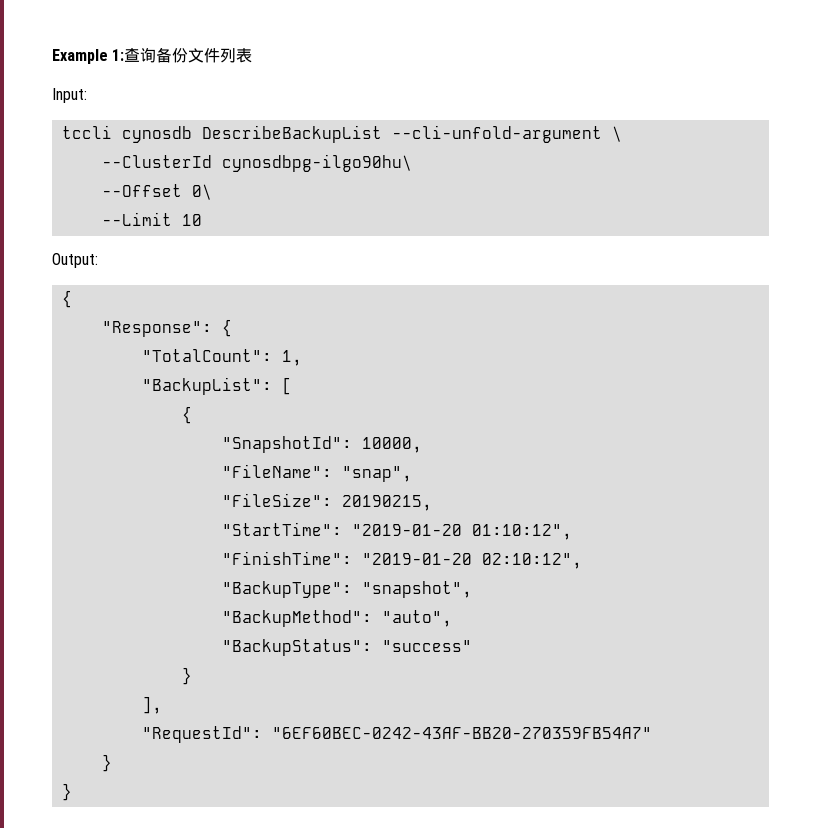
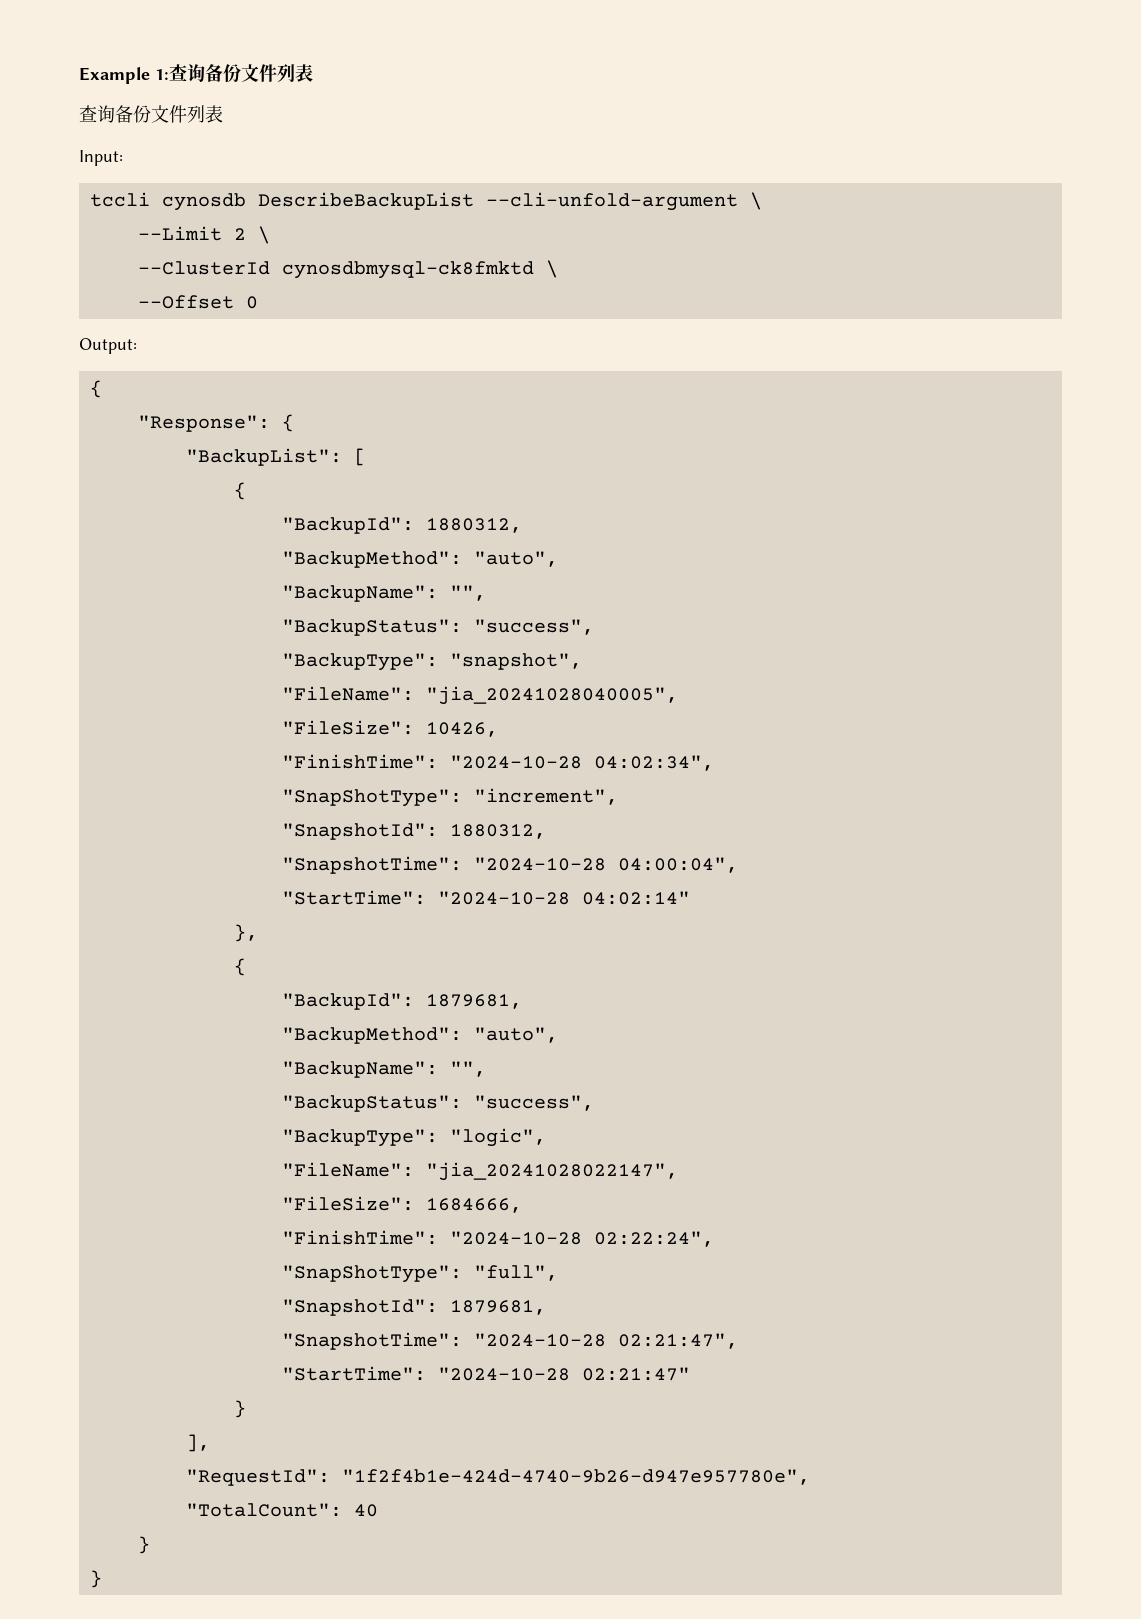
(253, 55) none -> [79,105,223,123] // 查询备份文件列表
(622, 134) none -> [137,226,270,244] // --Limit 2 \
[221,154,412,172] cynosdbpg-ilgo90hu\ -> [281,260,558,279] cynosdbmysql-ck8fmktd \
[191,184,212,200] [101,212,202,226] 0\ // --Limit 10 -> [245,296,258,309] 0
[141,349,302,366] // "TotalCount": 1, -> (294, 423) none
[221,436,422,453] [221,464,412,482] [221,493,432,511] [221,522,572,540] [221,551,582,569] [221,581,472,598] [221,610,452,627] [221,639,472,656] "SnapshotId": 10000, // "FileName": "snap", // "FileSize": 20190215, // "StartTime": "2019-01-20 01:10:12", // "FinishTime": "2019-01-20 02:10:12", // "BackupType": "snapshot", // "BackupMethod": "auto", // "BackupStatus": "success" -> [281,517,522,534] [281,551,558,568] [281,585,486,602] [281,619,594,636] [281,653,582,671] [281,686,678,705] [281,720,498,737] [281,754,714,771] [281,788,618,807] [281,823,546,840] [281,856,738,874] [281,890,690,905] [233,924,258,942] [233,958,246,976] [281,993,522,1010] [281,1027,558,1044] [281,1061,486,1078] [281,1095,594,1112] [281,1128,546,1147] [281,1162,678,1181] [281,1196,522,1213] [281,1230,714,1247] [281,1265,558,1283] [281,1299,546,1316] [281,1332,738,1350] [281,1366,690,1381] "BackupId": 1880312, // "BackupMethod": "auto", // "BackupName": "", // "BackupStatus": "success", // "BackupType": "snapshot", // "FileName": "jia_20241028040005", // "FileSize": 10426, // "FinishTime": "2024-10-28 04:02:34", // "SnapShotType": "increment", // "SnapshotId": 1880312, // "SnapshotTime": "2024-10-28 04:00:04", // "StartTime": "2024-10-28 04:02:14" // }, // { // "BackupId": 1879681, // "BackupMethod": "auto", // "BackupName": "", // "BackupStatus": "success", // "BackupType": "logic", // "FileName": "jia_20241028022147", // "FileSize": 1684666, // "FinishTime": "2024-10-28 02:22:24", // "SnapShotType": "full", // "SnapshotId": 1879681, // "SnapshotTime": "2024-10-28 02:21:47", // "StartTime": "2024-10-28 02:21:47"
[271,727,652,739] "6EF60BEC-0242-43AF-BB20-270359FB54A7" -> [341,1469,810,1485] [185,1503,378,1517] "1f2f4b1e-424d-4740-9b26-d947e957780e", // "TotalCount": 40

